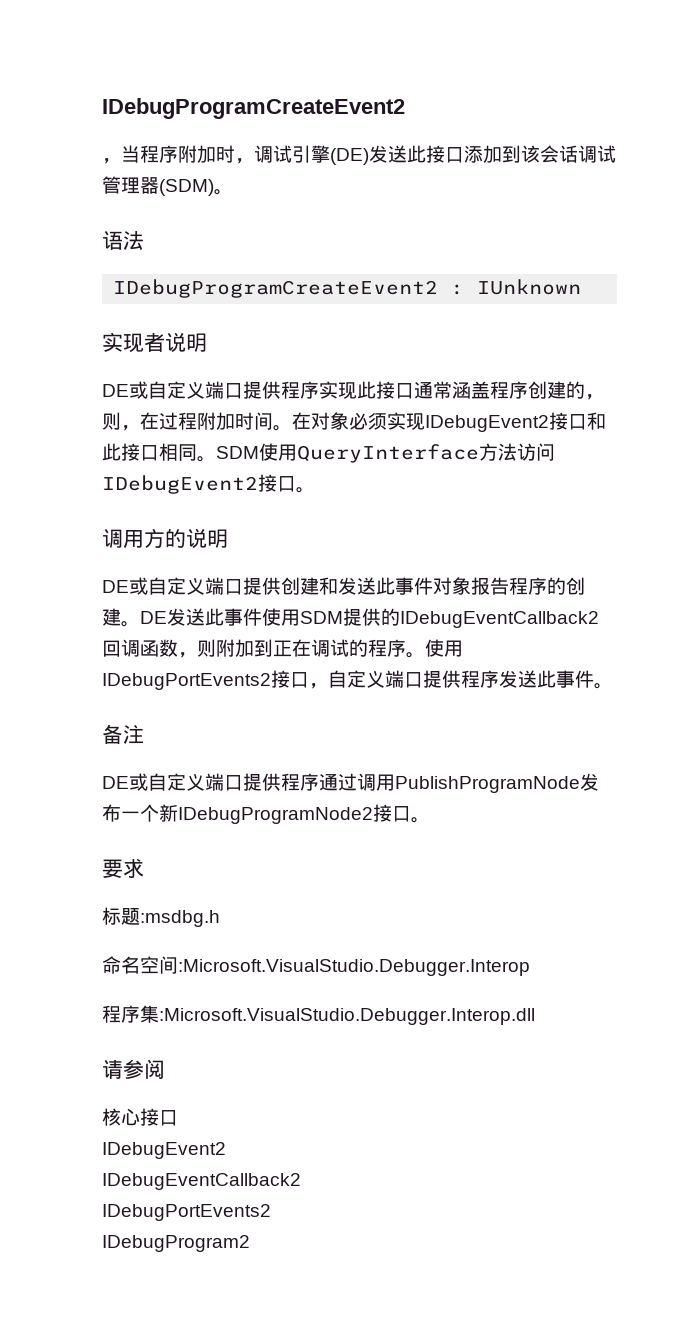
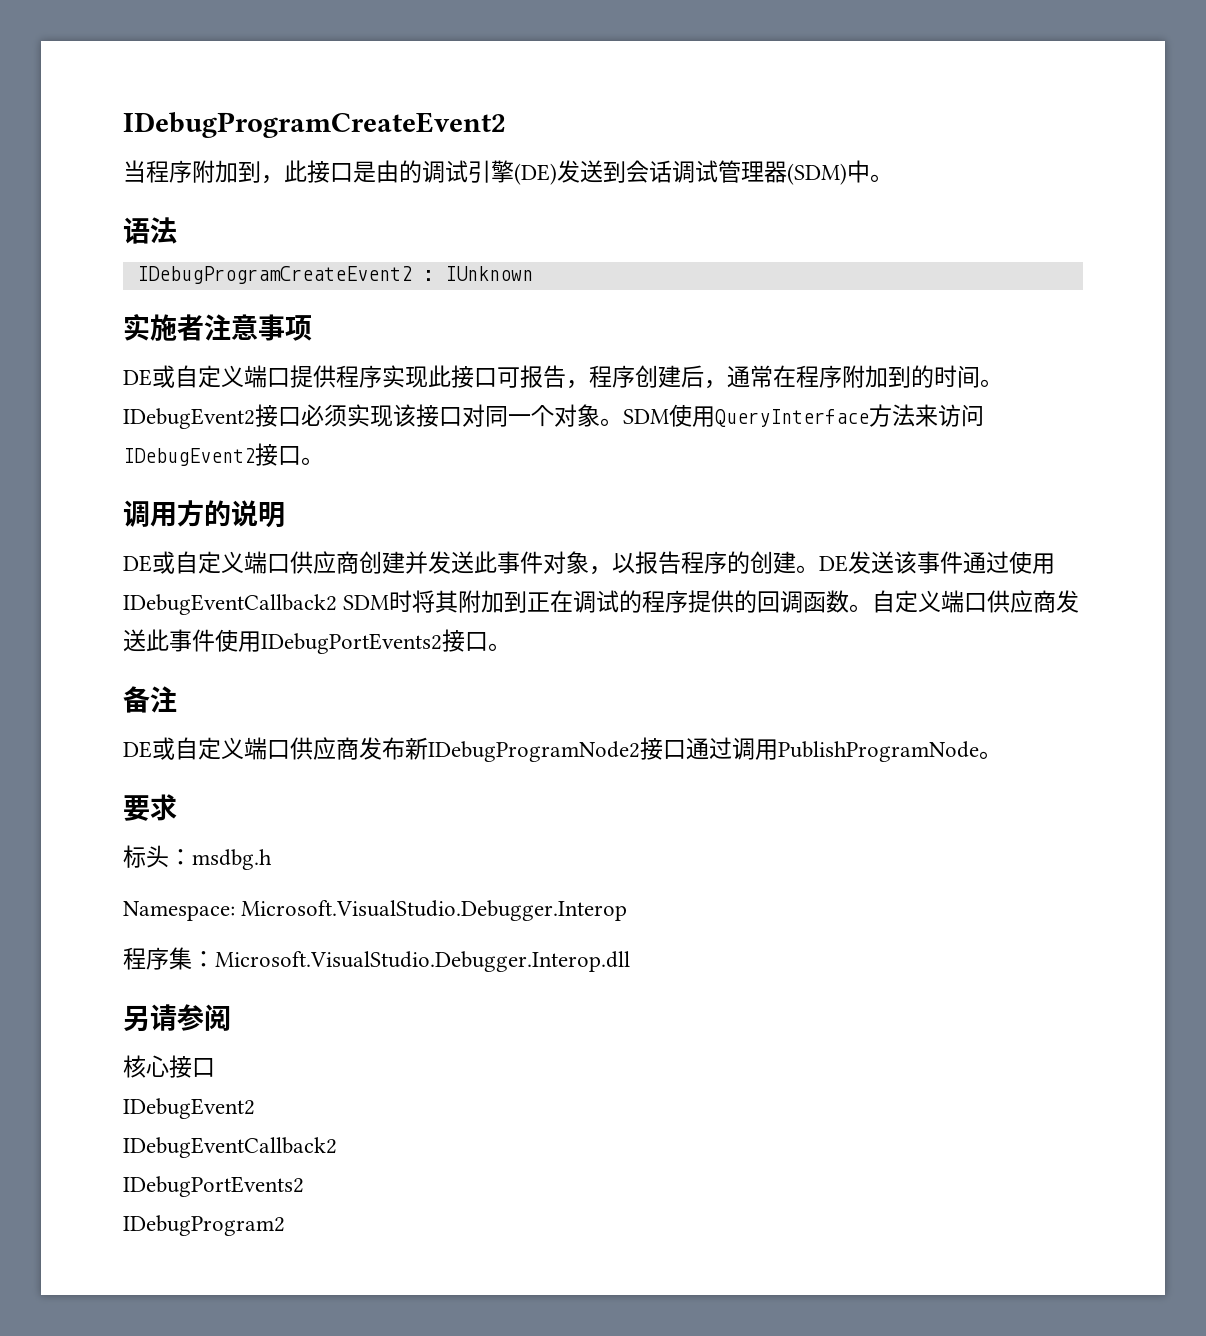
[102,158,121,164] ， -> (506, 125) none
[216,145,254,164] 时， -> [238,160,422,184] 到，此接口是由的
[407,145,540,163] 此接口添加到该 -> [603,161,626,183] 到
(214, 187) none -> [847,160,870,183] 中
[123,332,207,353] 现者说明 -> [150,314,312,341] 施者注意事项
[414,381,604,400] [102,412,606,432] [102,443,197,461] 通常涵盖程序创建的，则，在过程附加时间。在对象必须实现IDebugEvent2接口和此接口相同 -> [497,365,1003,389] [123,404,600,429] 可报告，程序创建后，通常在程序附加到的时间。IDebugEvent2接口必须实现该接口对同一个对象
(517, 452) none -> [915,404,938,427] 来
[243,577,338,595] 提供创建和 -> [290,551,428,574] 供应商创建并
(471, 586) none -> [589,553,635,575] ，以
[205,608,599,628] [102,639,216,658] 此事件使用SDM提供的IDebugEventCallback2回调函数，则 -> [894,551,1055,574] [123,590,459,615] 该事件通过使用IDebugEventCallback2 SDM时将其
[406,639,463,658] [102,670,594,690] 。使用IDebugPortEvents2接口，自定义端口提供程序发送此事件 -> [688,590,1080,613] [123,629,488,654] 提供的回调函数。自定义端口供应商发送此事件使用IDebugPortEvents2接口
[243,773,599,793] [102,804,430,824] [102,858,144,878] [102,907,220,927] [102,956,530,976] 提供程序通过调用PublishProgramNode发布一个新IDebugProgramNode2接口。 // 要求 // 标题:msdbg.h // 命名空间:Microsoft.VisualStudio.Debugger.Interop -> [290,737,1002,762] [123,794,177,821] [123,845,272,870] [123,900,628,921] 供应商发布新IDebugProgramNode2接口通过调用PublishProgramNode。 // 要求 // 标头：msdbg.h // Namespace: Microsoft.VisualStudio.Debugger.Interop
[159,1008,535,1025] :Microsoft.VisualStudio.Debugger.Interop.dll // -> [192,951,630,972] [123,1005,150,1032] ：Microsoft.VisualStudio.Debugger.Interop.dll // 另

